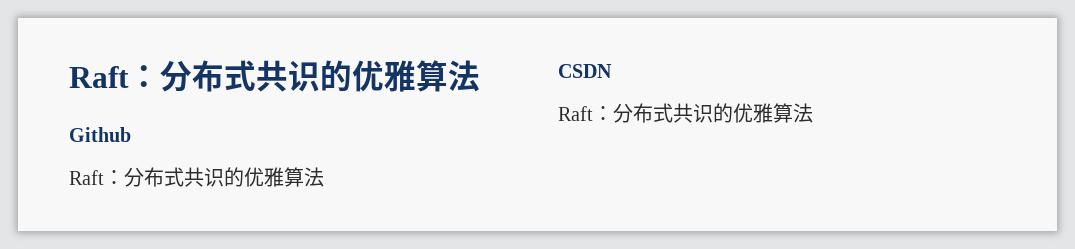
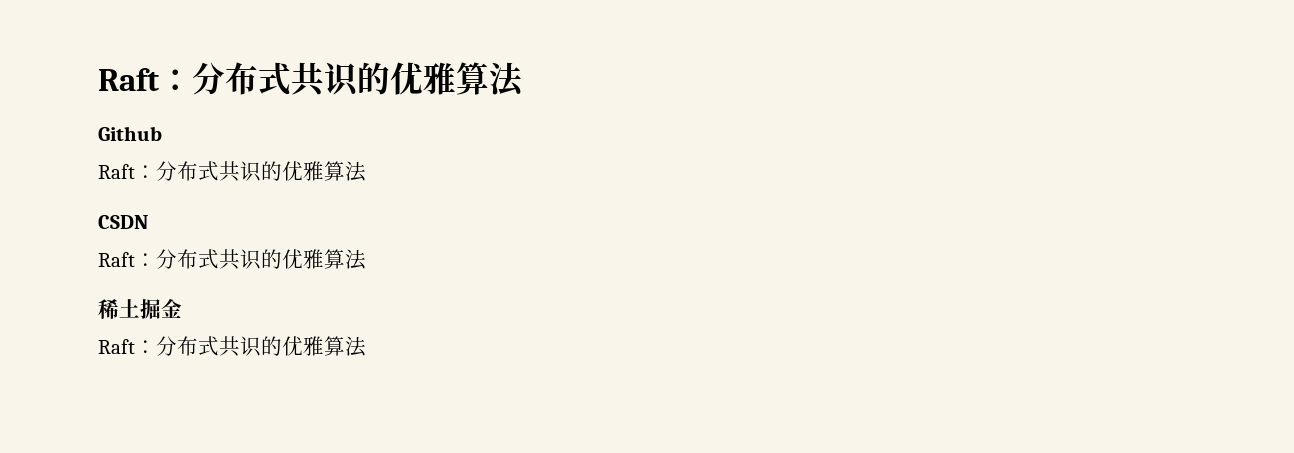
(813, 113) none -> [98,299,182,319] [98,336,366,357] // 稀土掘金 // Raft：分布式共识的优雅算法

